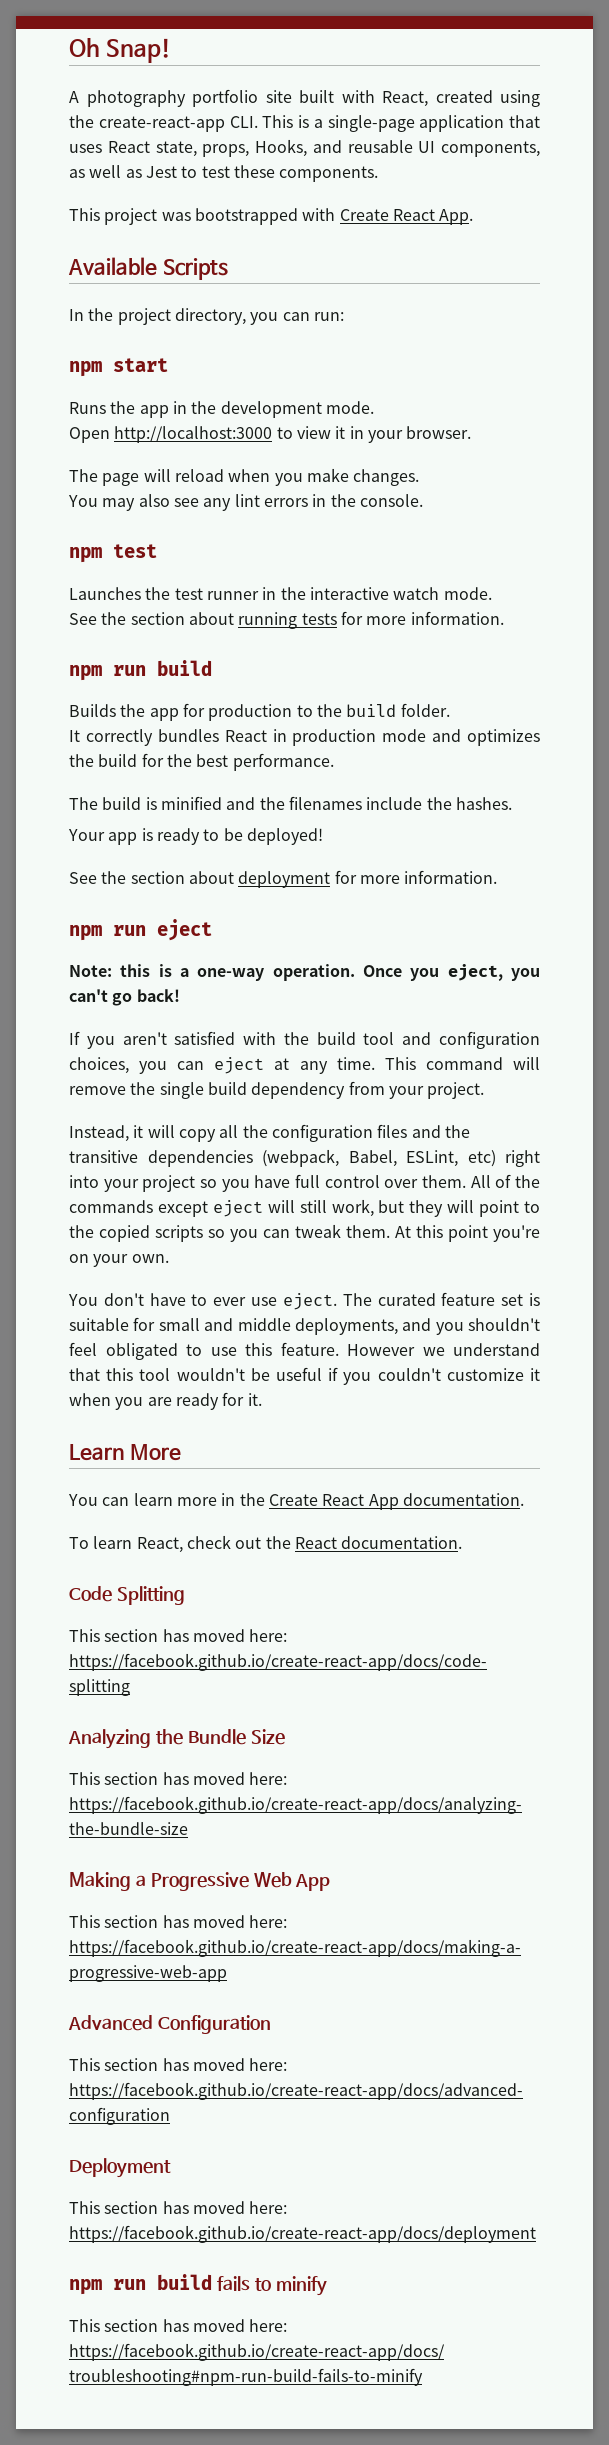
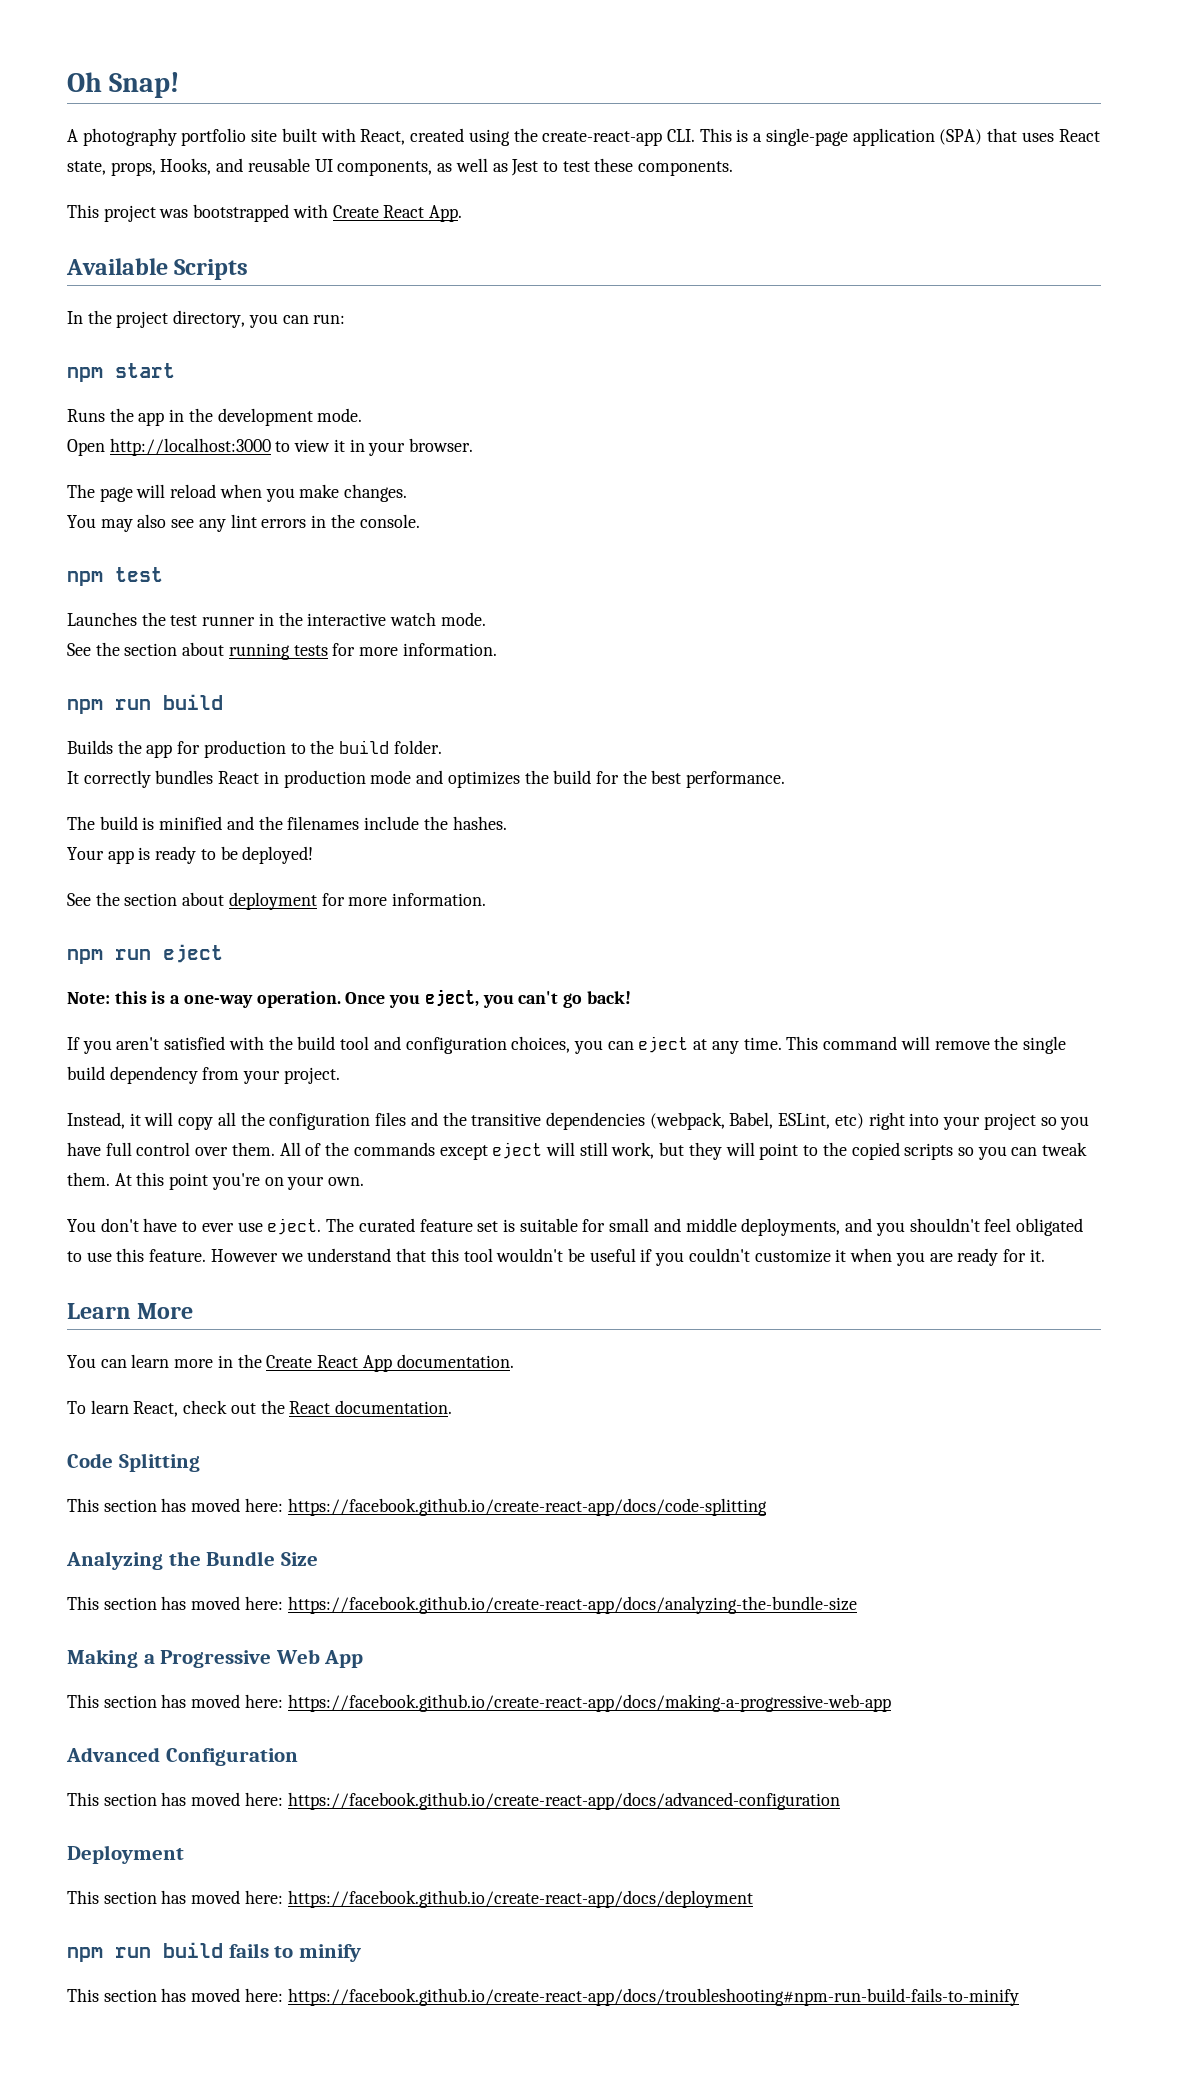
(505, 123) none -> [939,129,983,145] (SPA)

